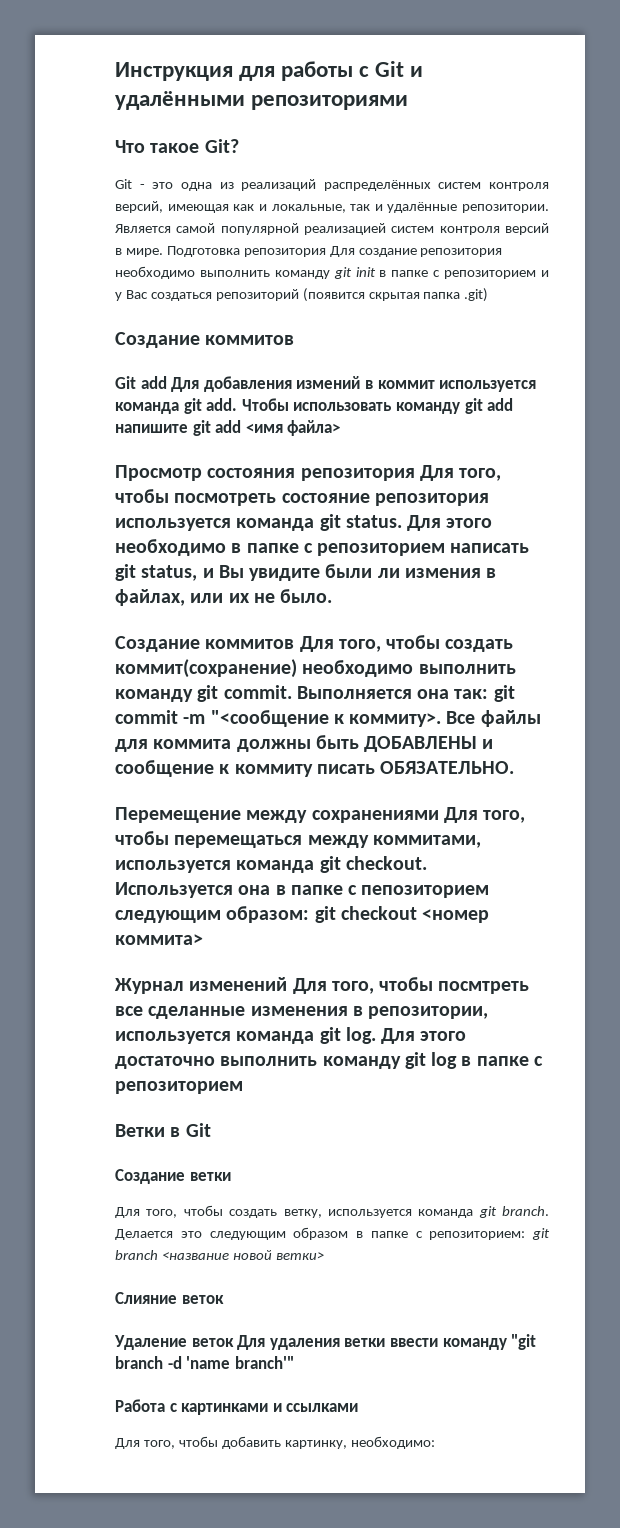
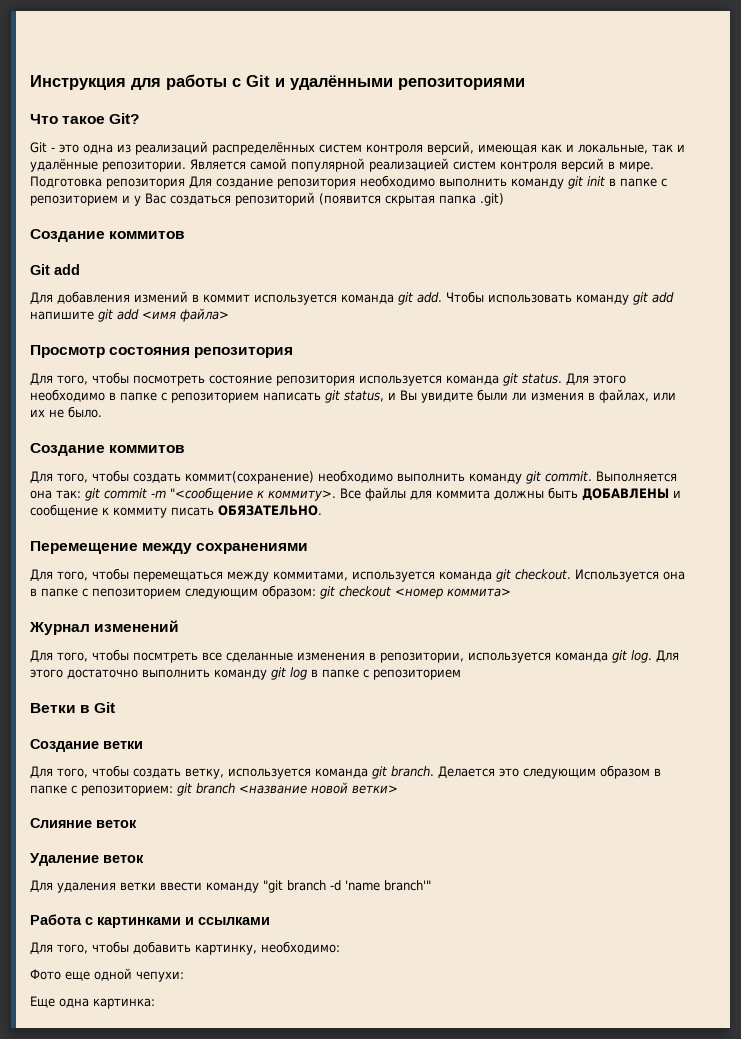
(167, 382) none -> (80, 269) //
(415, 474) none -> (294, 352) //
(295, 644) none -> (186, 449) //
(439, 816) none -> (309, 548) //
(288, 984) none -> (180, 626) //
(234, 1342) none -> (144, 859) //
(435, 1442) none -> [30,968,184,982] [30,996,155,1009] // Фото еще одной чепухи: // Еще одна картинка:

